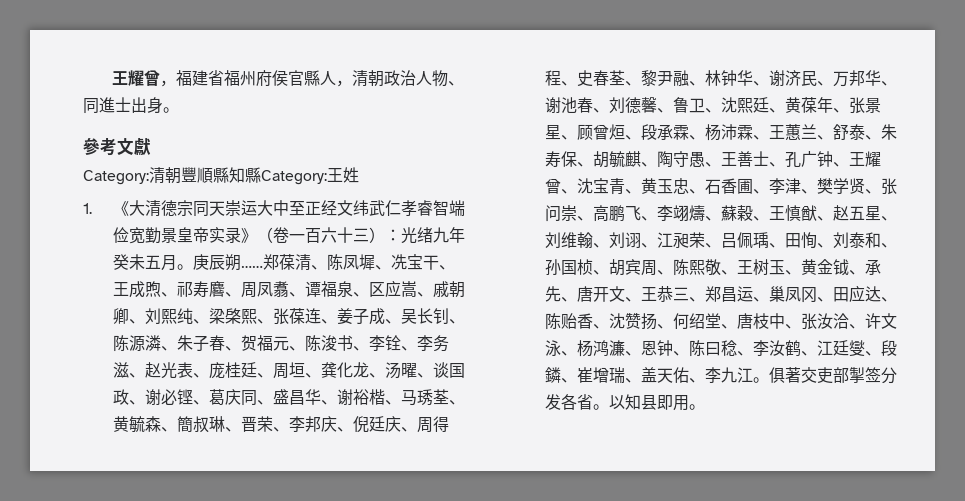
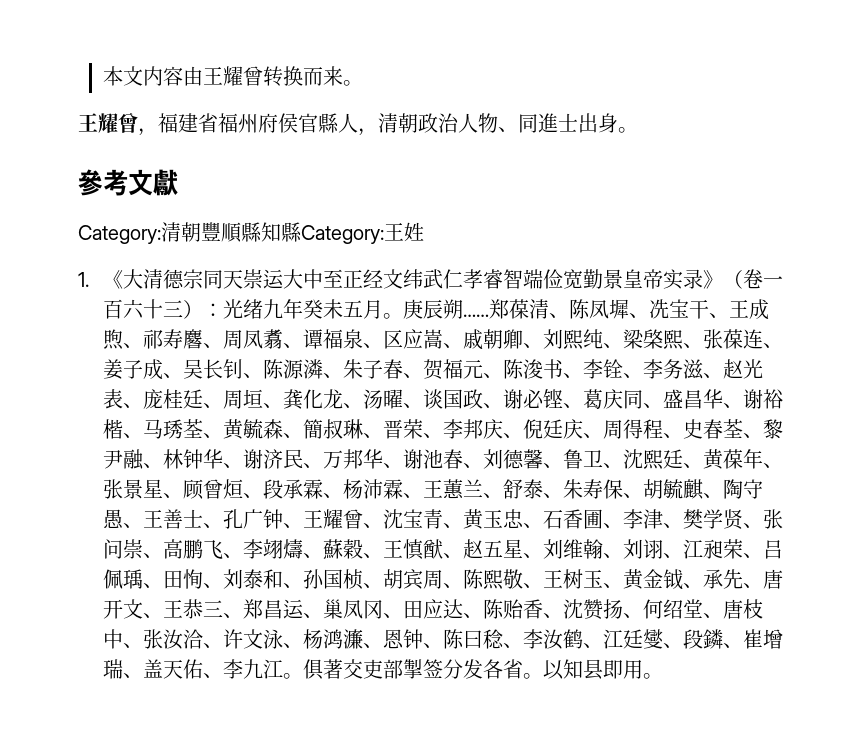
(112, 78) none -> [102,66,363,87] 本文内容由王耀曾转换而来。 //

